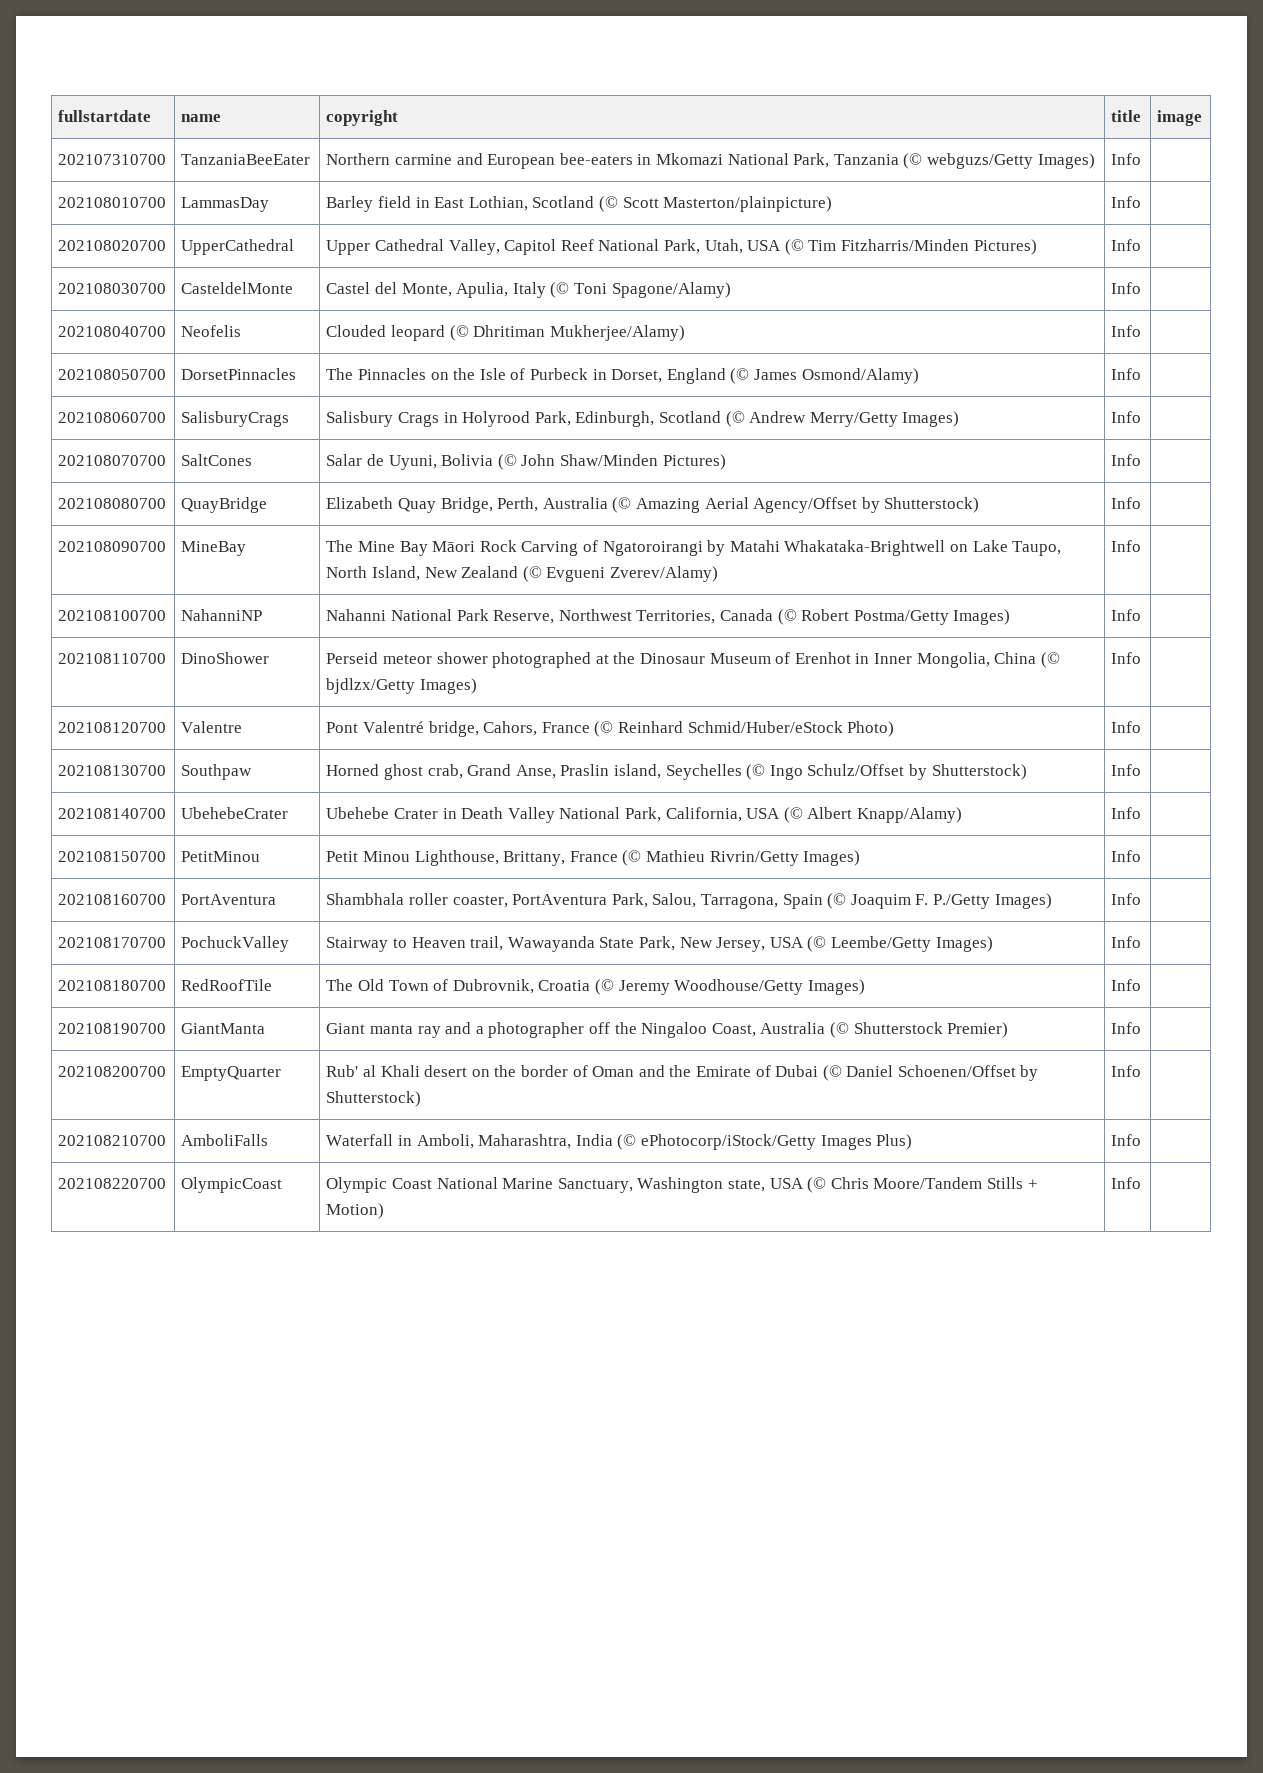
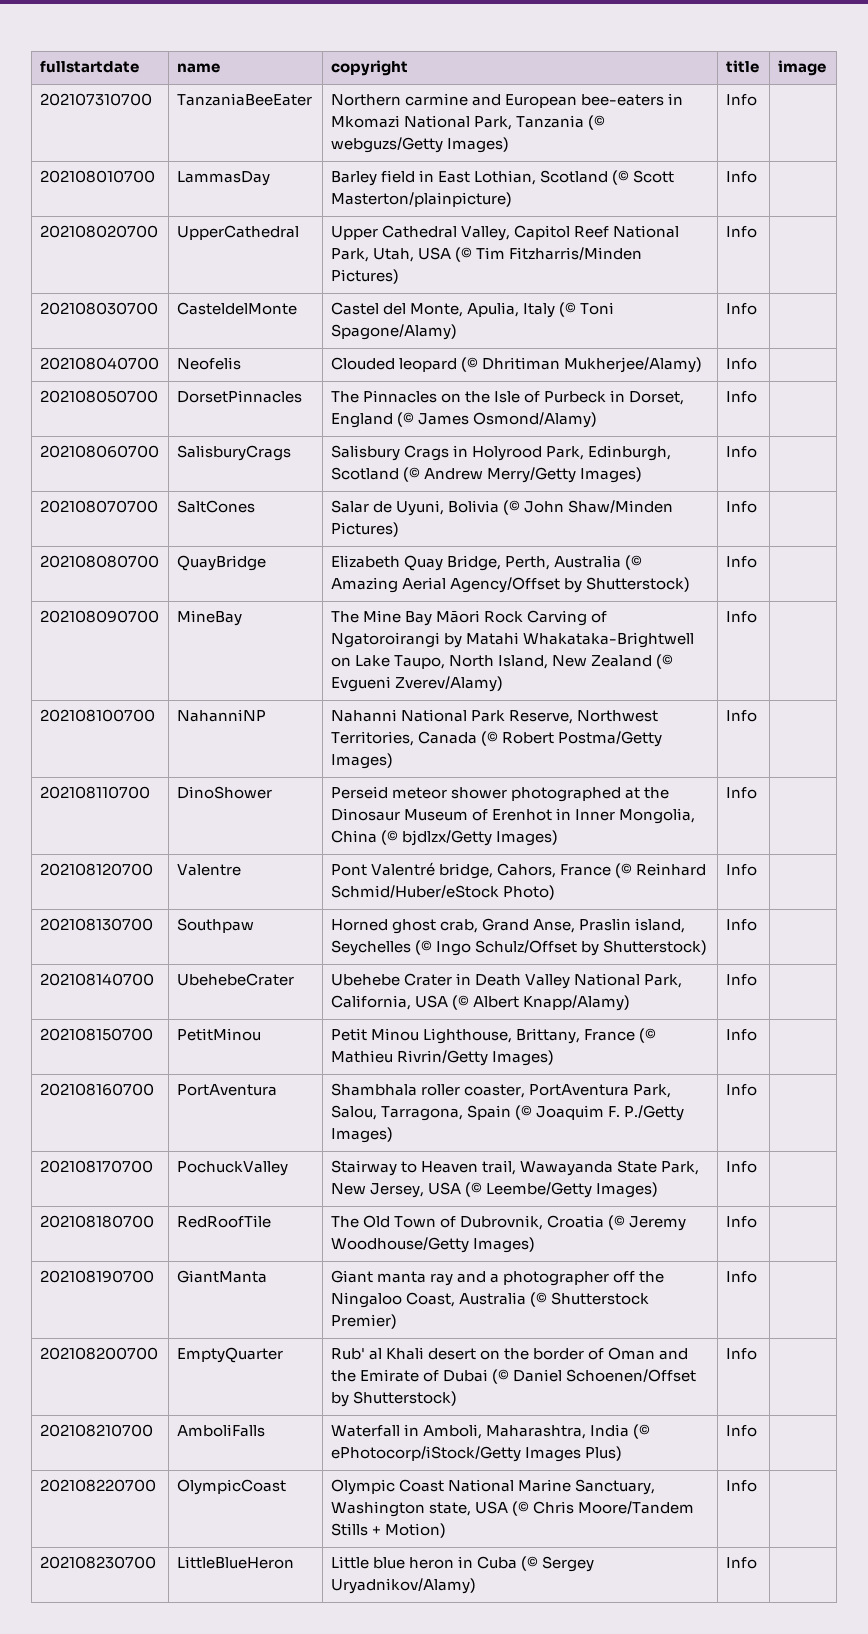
(1142, 1183) none -> [39,1556,156,1569] [176,1556,294,1569] [330,1556,595,1572] [330,1578,476,1594] [725,1557,757,1569] // 202108230700 | LittleBlueHeron | Little blue heron in Cuba (© Sergey Uryadnikov/Alamy) | Info |

